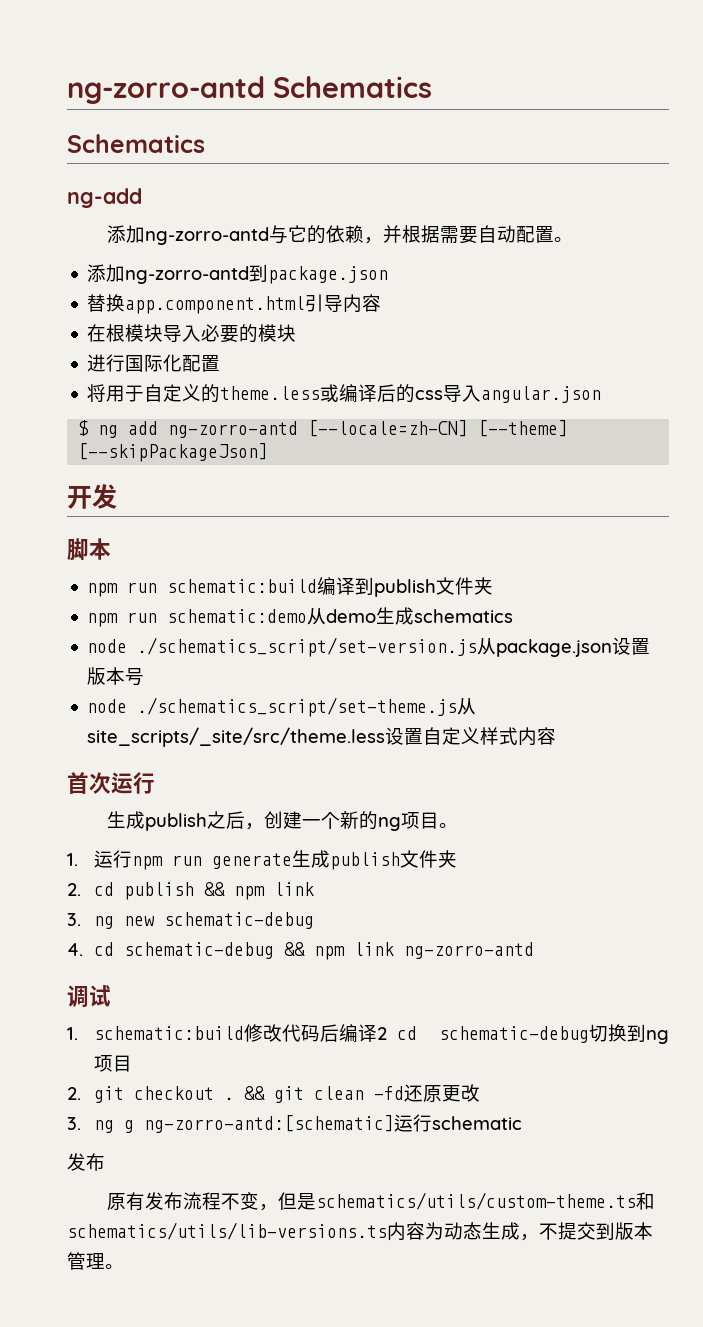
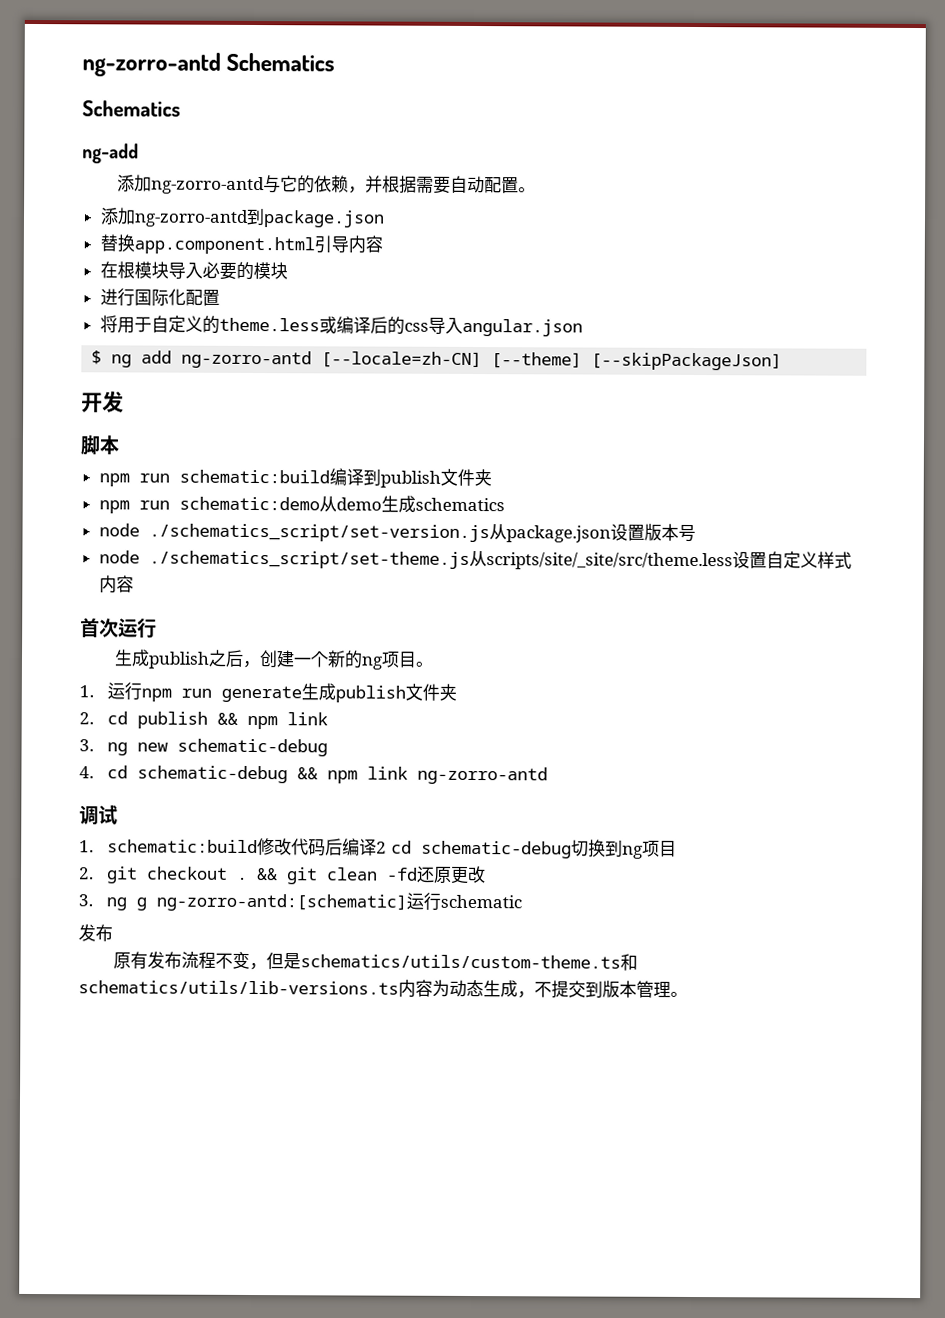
[87,727,386,747] site_scripts/_site/src/theme.less -> [485,552,733,571] scripts/site/_site/src/theme.less

